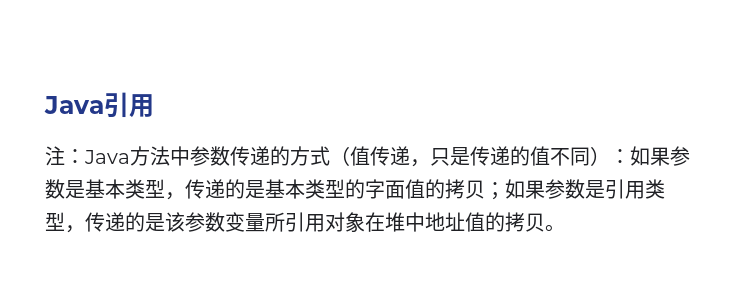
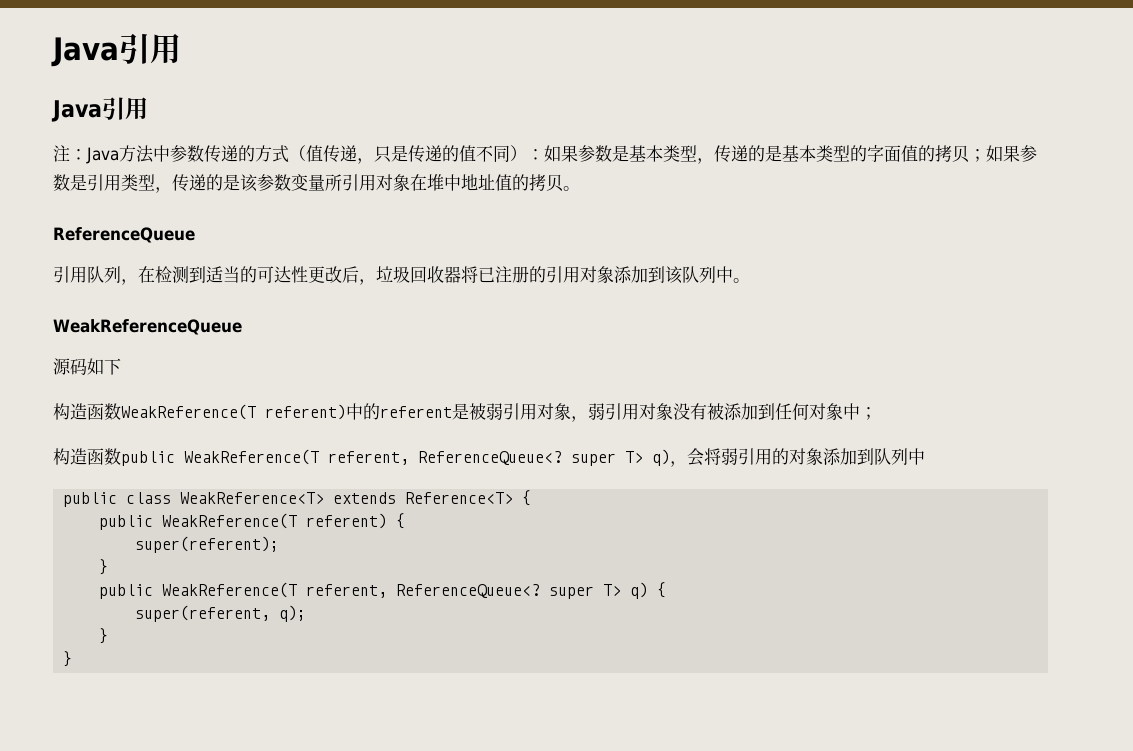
[44,92,154,118] Java引用 -> [51,33,181,67] [51,97,148,122] Java引用 // Java引用
(565, 228) none -> [53,227,195,243] [53,266,750,285] [53,319,242,335] [53,358,121,375] [53,403,877,422] [53,448,925,467] [63,490,532,507] [99,513,406,530] [135,536,280,553] [99,559,109,575] [99,582,667,599] [135,605,307,622] [99,628,109,644] [63,651,73,667] // ReferenceQueue // 引用队列，在检测到适当的可达性更改后，垃圾回收器将已注册的引用对象添加到该队列中。 // WeakReferenceQueue // 源码如下 // 构造函数WeakReference(T referent)中的referent是被弱引用对象，弱引用对象没有被添加到任何对象中； // 构造函数public WeakReference(T referent, ReferenceQueue<? super T> q)，会将弱引用的对象添加到队列中 // public class WeakReference<T> extends Reference<T> { // public WeakReference(T referent) { // super(referent); // } // public WeakReference(T referent, ReferenceQueue<? super T> q) { // super(referent, q); // } // }

